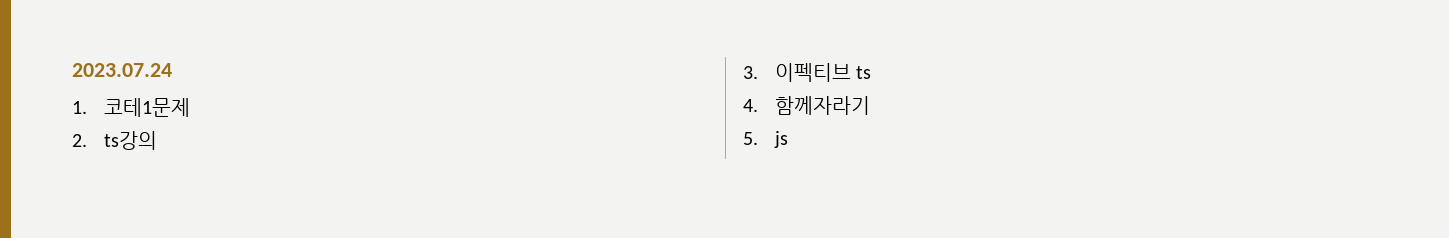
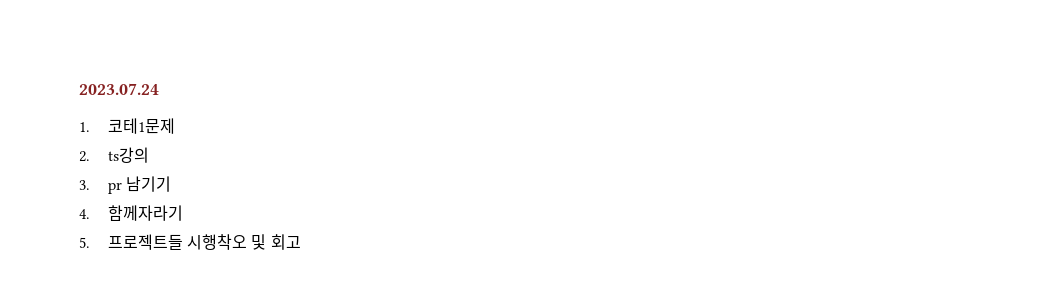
[774,63,872,82] 이펙티브 ts -> [107,176,172,194] pr 남기기
[773,131,788,148] js -> [107,234,301,250] 프로젝트들 시행착오 및 회고

